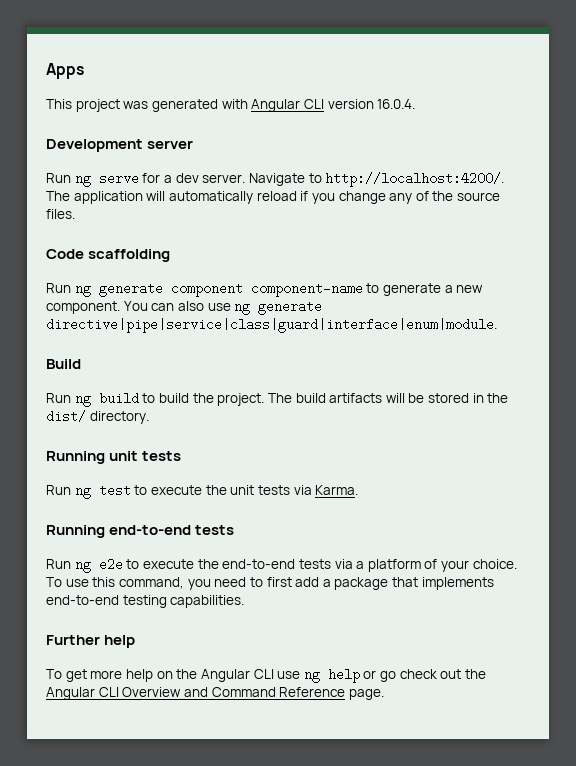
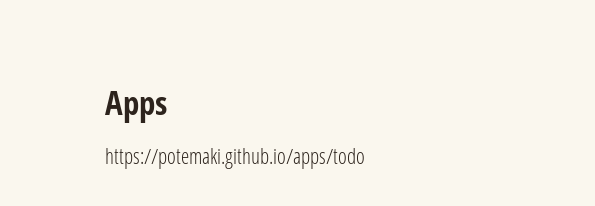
[46,99,416,112] [46,139,194,152] [46,172,505,187] [46,191,501,204] [46,209,75,219] [46,249,171,262] [46,282,484,297] [46,300,323,315] [46,318,497,333] [46,359,81,369] [46,392,509,407] [46,410,149,424] [46,451,182,464] [46,484,359,499] [46,525,235,538] [46,558,517,573] [46,577,494,590] [46,595,245,608] [46,635,136,648] [46,668,487,683] [46,687,384,700] This project was generated with Angular CLI version 16.0.4. // Development server // Run ng serve for a dev server. Navigate to http://localhost:4200/. The application will automatically reload if you change any of the source files. // Code scaffolding // Run ng generate component component-name to generate a new component. You can also use ng generate directive|pipe|service|class|guard|interface|enum|module. // Build // Run ng build to build the project. The build artifacts will be stored in the dist/ directory. // Running unit tests // Run ng test to execute the unit tests via Karma. // Running end-to-end tests // Run ng e2e to execute the end-to-end tests via a platform of your choice. To use this command, you need to first add a package that implements end-to-end testing capabilities. // Further help // To get more help on the Angular CLI use ng help or go check out the Angular CLI Overview and Command Reference page. -> [105,148,365,169] https://potemaki.github.io/apps/todo

